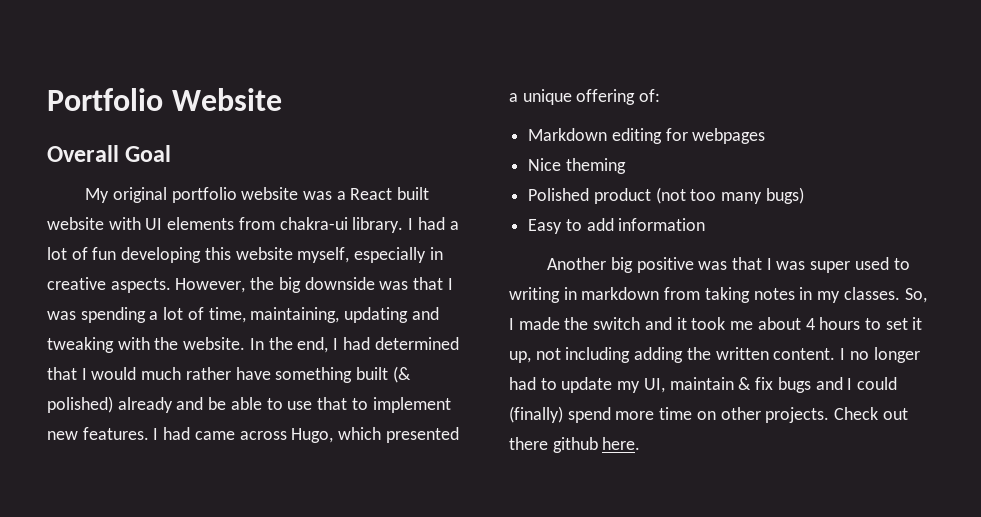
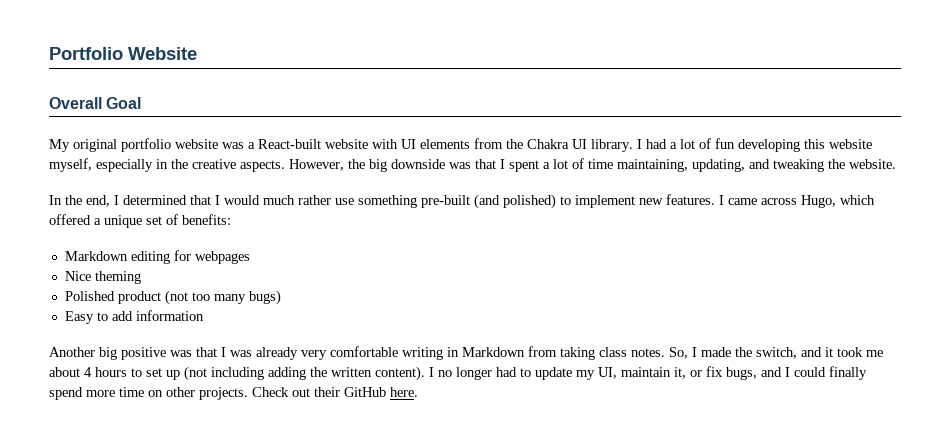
[350,187,430,200] React built -> [258,139,321,149] React-built
[279,217,348,230] chakra-ui -> [506,139,587,149] the Chakra UI
(443, 253) none -> [171,159,188,169] the
[47,307,409,323] was spending a lot of time, maintaining, updating -> [509,158,745,172] spent a lot of time maintaining, updating,
[117,337,150,350] with -> (824, 165) none
(246, 343) none -> (896, 164) //
[342,337,370,350] had -> (119, 200) none
[235,366,411,383] [47,396,348,413] have something built (& polished) already and be able to use that -> [335,194,556,209] use something pre-built (and polished)
[163,427,191,440] had -> (724, 200) none
[385,427,459,443] presented -> [49,214,91,225] offered
[576,89,661,105] offering of: -> [146,214,231,225] set of benefits:
[810,257,910,273] super used to -> [256,346,398,360] already very comfortable
[581,287,660,300] markdown -> [462,347,525,357] Markdown
[753,287,900,303] notes in my classes. -> [599,347,665,357] class notes.
[593,317,641,330] switch -> [756,347,797,359] switch,
[912,317,923,330] [509,348,561,363] it up, not -> [166,366,207,381] up (not
[773,348,836,360] content. -> [375,366,425,381] content).
[738,377,811,393] & fix bugs -> [674,366,757,380] it, or fix bugs,
[509,406,563,423] (finally) -> [829,366,867,380] finally
[509,437,598,453] there github -> [314,387,386,397] their GitHub

